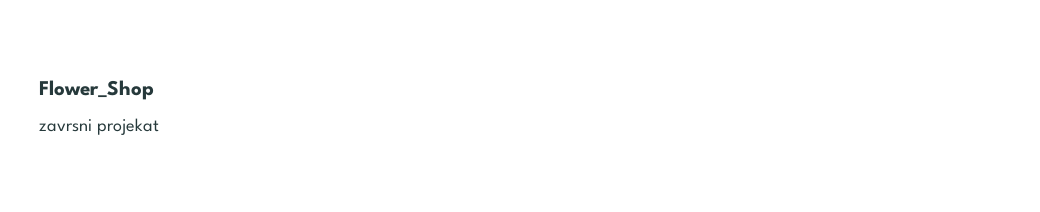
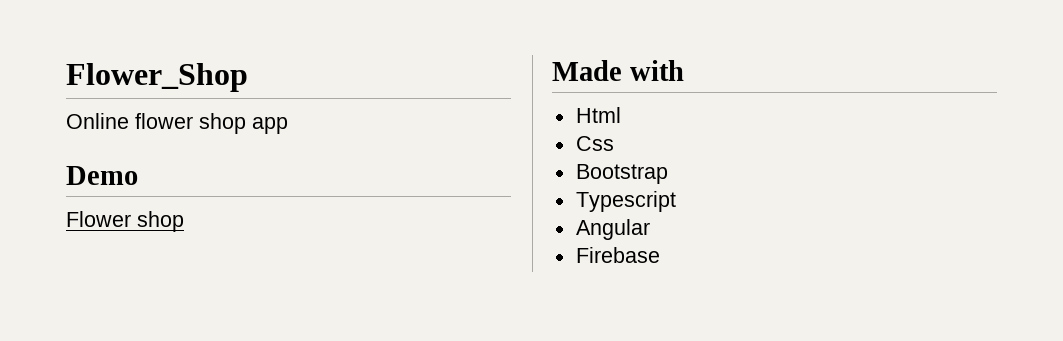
[39,118,159,135] zavrsni projekat -> [66,113,288,134] [66,166,138,185] [66,211,184,232] [552,60,684,81] [575,107,621,123] [575,136,614,151] [575,164,668,184] [575,191,676,212] [575,219,650,240] [575,247,660,263] Online flower shop app // Demo // Flower shop // Made with // Html // Css // Bootstrap // Typescript // Angular // Firebase

